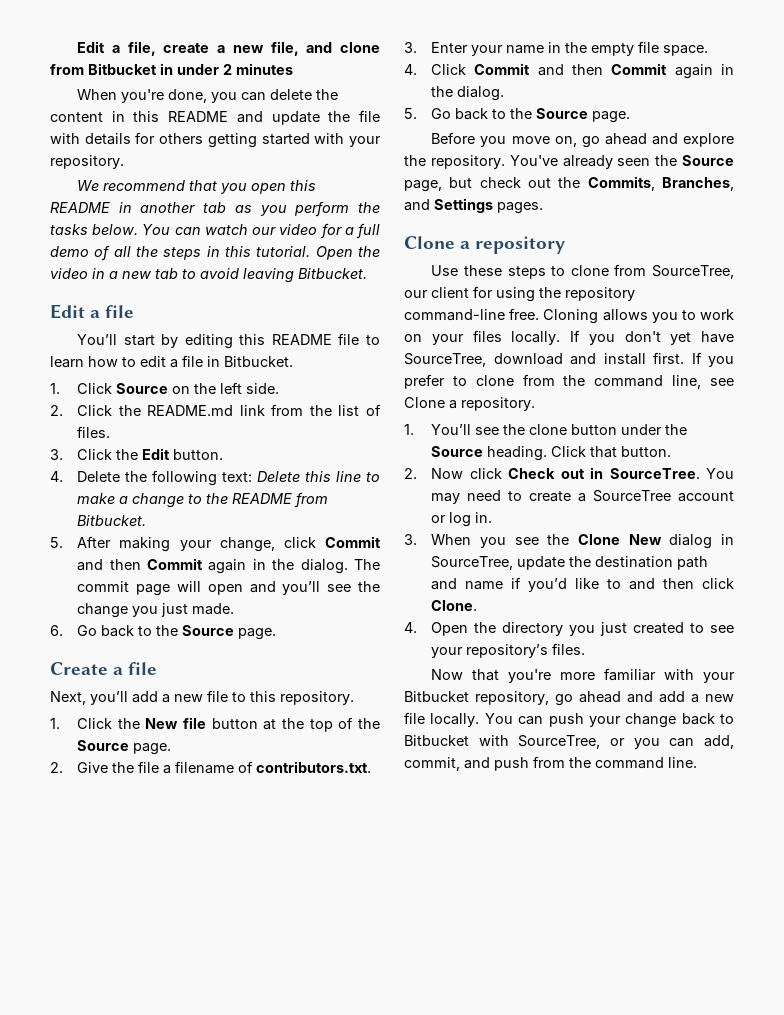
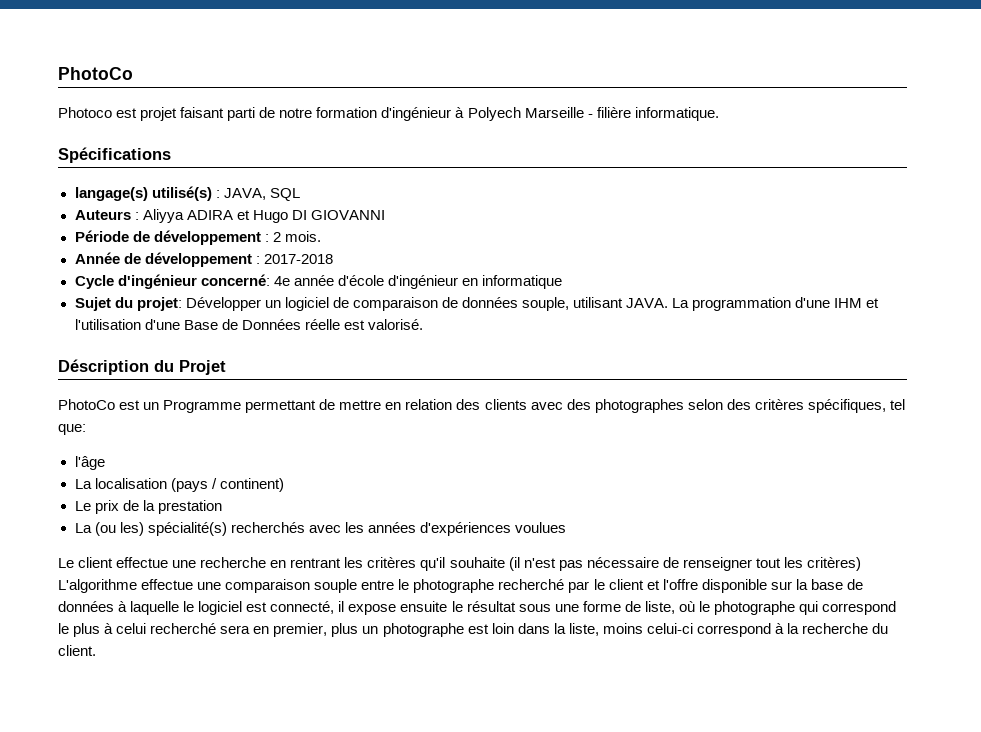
[77,41,380,56] [50,63,293,75] [77,89,339,103] [50,110,381,125] [50,132,381,148] [50,155,124,169] [77,180,317,194] [50,201,381,217] [50,223,381,239] [50,245,380,261] [50,268,367,283] [50,304,135,319] [77,333,380,349] [50,355,293,368] [50,382,280,394] [50,404,381,416] [77,426,111,438] [50,448,224,460] [50,470,380,486] [77,492,329,508] [77,515,147,526] [50,536,381,552] [77,558,380,574] [77,581,380,596] [77,603,235,618] [50,625,277,640] [50,662,158,675] [50,690,354,705] [50,717,380,732] [77,740,172,755] [50,761,372,774] [404,41,709,56] [404,63,734,79] [431,86,505,101] [404,108,631,123] [431,132,734,148] [404,155,734,169] [404,176,734,192] [404,198,543,214] [404,236,566,254] [431,264,734,279] [404,286,635,302] [404,308,734,324] [404,330,734,345] [404,352,734,367] [404,374,734,389] [404,397,535,411] [404,424,688,435] [431,446,672,461] [404,467,734,479] [431,490,734,504] [431,512,493,527] [404,534,734,549] [431,556,709,570] [431,577,734,592] [431,600,478,611] [404,622,734,636] [431,643,586,658] [431,668,735,683] [404,691,734,706] [404,712,734,728] [404,735,734,749] [404,756,697,771] Edit a file, create a new file, and clone from Bitbucket in under 2 minutes // When you're done, you can delete the content in this README and update the file with details for others getting started with your repository. // We recommend that you open this README in another tab as you perform the tasks below. You can watch our video for a full demo of all the steps in this tutorial. Open the video in a new tab to avoid leaving Bitbucket. // Edit a file // You’ll start by editing this README file to learn how to edit a file in Bitbucket. // 1. Click Source on the left side. // 2. Click the README.md link from the list of files. // 3. Click the Edit button. // 4. Delete the following text: Delete this line to make a change to the README from Bitbucket. // 5. After making your change, click Commit and then Commit again in the dialog. The commit page will open and you’ll see the change you just made. // 6. Go back to the Source page. // Create a file // Next, you’ll add a new file to this repository. // 1. Click the New file button at the top of the Source page. // 2. Give the file a filename of contributors.txt. // 3. Enter your name in the empty file space. // 4. Click Commit and then Commit again in the dialog. // 5. Go back to the Source page. // Before you move on, go ahead and explore the repository. You've already seen the Source page, but check out the Commits, Branches, and Settings pages. // Clone a repository // Use these steps to clone from SourceTree, our client for using the repository command-line free. Cloning allows you to work on your files locally. If you don't yet have SourceTree, download and install first. If you prefer to clone from the command line, see Clone a repository. // 1. You’ll see the clone button under the Source heading. Click that button. // 2. Now click Check out in SourceTree. You may need to create a SourceTree account or log in. // 3. When you see the Clone New dialog in SourceTree, update the destination path and name if you’d like to and then click Clone. // 4. Open the directory you just created to see your repository’s files. // Now that you're more familiar with your Bitbucket repository, go ahead and add a new file locally. You can push your change back to Bitbucket with SourceTree, or you can add, commit, and push from the command line. -> [58,67,133,80] [58,107,719,121] [58,147,171,163] [74,186,300,201] [74,209,385,223] [74,230,321,245] [74,252,333,267] [74,274,562,289] [74,297,880,311] [74,319,423,330] [58,359,226,375] [58,399,905,413] [58,424,86,435] [74,456,105,470] [74,478,284,492] [74,500,222,514] [74,522,566,536] [58,557,861,571] [58,579,863,593] [58,601,897,615] [58,623,889,637] [58,645,96,656] PhotoCo // Photoco est projet faisant parti de notre formation d'ingénieur à Polyech Marseille - filière informatique. // Spécifications // langage(s) utilisé(s) : JAVA, SQL // Auteurs : Aliyya ADIRA et Hugo DI GIOVANNI // Période de développement : 2 mois. // Année de développement : 2017-2018 // Cycle d'ingénieur concerné: 4e année d'école d'ingénieur en informatique // Sujet du projet: Développer un logiciel de comparaison de données souple, utilisant JAVA. La programmation d'une IHM et l'utilisation d'une Base de Données réelle est valorisé. // Déscription du Projet // PhotoCo est un Programme permettant de mettre en relation des clients avec des photographes selon des critères spécifiques, tel que: // l'âge // La localisation (pays / continent) // Le prix de la prestation // La (ou les) spécialité(s) recherchés avec les années d'expériences voulues // Le client effectue une recherche en rentrant les critères qu'il souhaite (il n'est pas nécessaire de renseigner tout les critères) L'algorithme effectue une comparaison souple entre le photographe recherché par le client et l'offre disponible sur la base de données à laquelle le logiciel est connecté, il expose ensuite le résultat sous une forme de liste, où le photographe qui correspond le plus à celui recherché sera en premier, plus un photographe est loin dans la liste, moins celui-ci correspond à la recherche du client.

